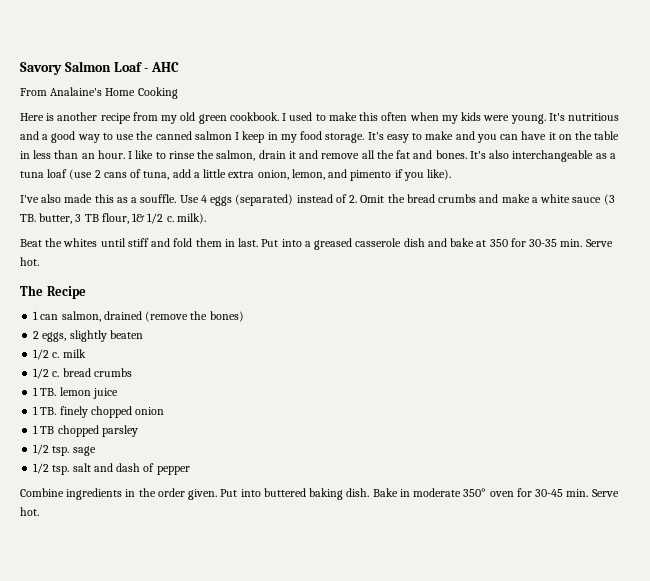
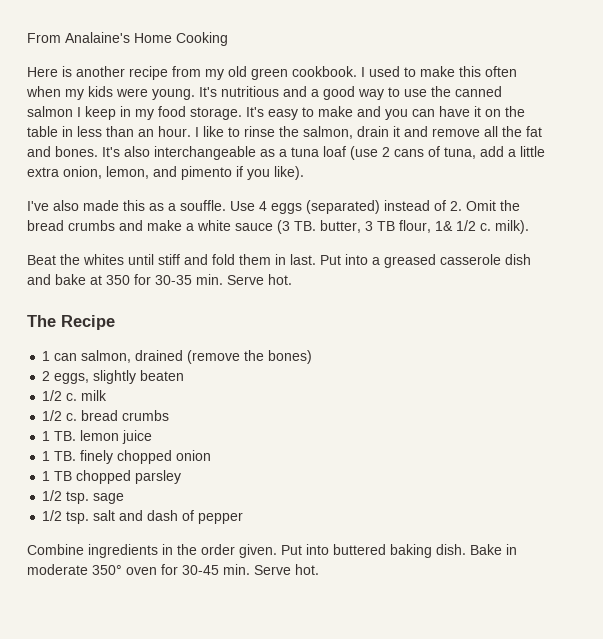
[20,61,180,75] Savory Salmon Loaf - AHC // -> (27, 38) none

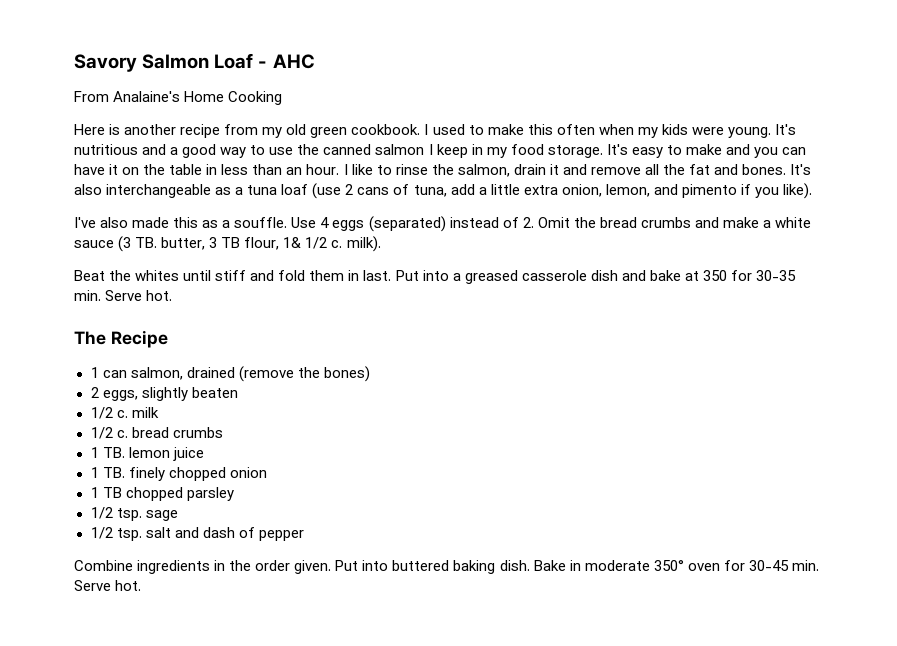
(27, 38) none -> [74,53,315,72] Savory Salmon Loaf - AHC //

